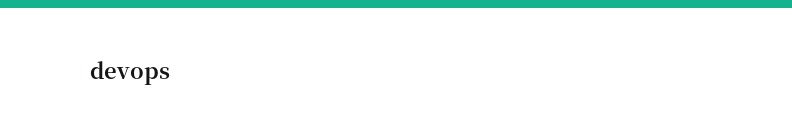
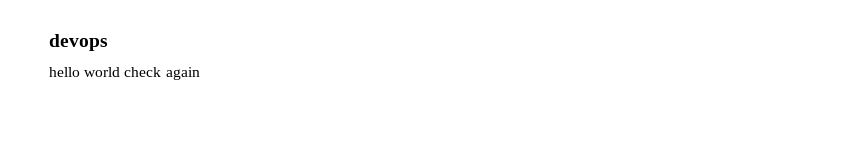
(170, 73) none -> [49,67,200,80] // hello world check again

